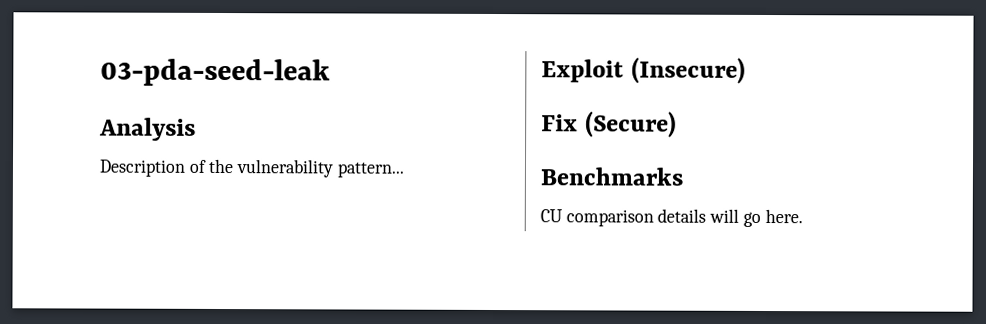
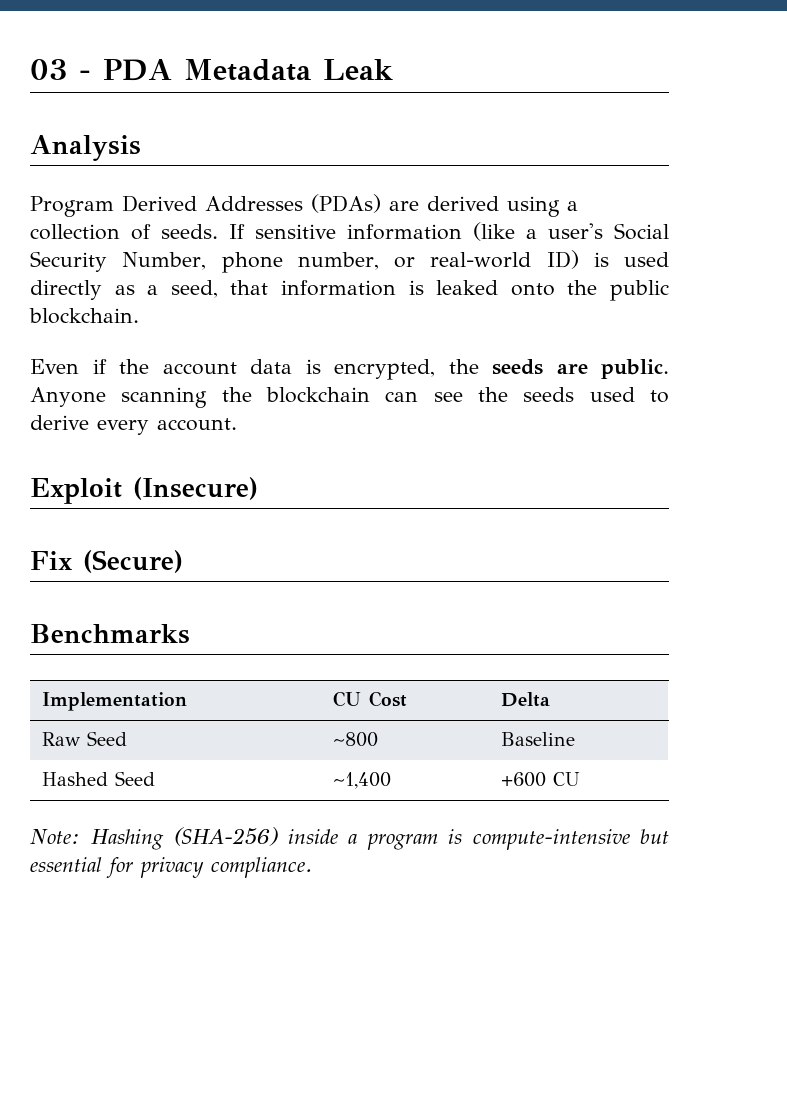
[100,58,330,87] [99,117,196,141] [99,158,404,178] 03-pda-seed-leak // Analysis // Description of the vulnerability pattern... -> [30,59,393,81] [30,135,141,161] [30,194,578,217] [30,222,669,241] [30,250,669,273] [30,280,670,301] [29,308,139,324] [30,359,669,380] [30,387,669,408] [30,415,237,435] 03 - PDA Metadata Leak // Analysis // Program Derived Addresses (PDAs) are derived using a collection of seeds. If sensitive information (like a user's Social Security Number, phone number, or real-world ID) is used directly as a seed, that information is leaked onto the public blockchain. // Even if the account data is encrypted, the seeds are public. Anyone scanning the blockchain can see the seeds used to derive every account.
[540,208,803,227] // CU comparison details will go here. -> [41,692,187,711] [332,691,407,707] [500,692,550,707] [41,731,127,746] [332,732,378,747] [500,732,575,746] [41,771,155,786] [332,772,391,789] [500,772,580,787] [30,827,669,850] [30,857,312,878] // Implementation | CU Cost | Delta // Raw Seed | ~800 | Baseline // Hashed Seed | ~1,400 | +600 CU // Note: Hashing (SHA-256) inside a program is compute-intensive but essential for privacy compliance.

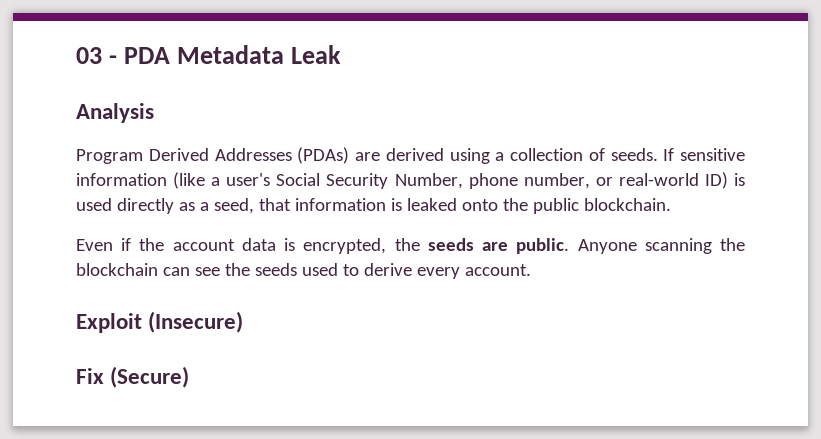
[30,624,190,644] [41,692,187,711] [332,691,407,707] [500,692,550,707] [41,731,127,746] [332,732,378,747] [500,732,575,746] [41,771,155,786] [332,772,391,789] [500,772,580,787] [30,827,669,850] [30,857,312,878] // Benchmarks // Implementation | CU Cost | Delta // Raw Seed | ~800 | Baseline // Hashed Seed | ~1,400 | +600 CU // Note: Hashing (SHA-256) inside a program is compute-intensive but essential for privacy compliance. -> (190, 377) none

